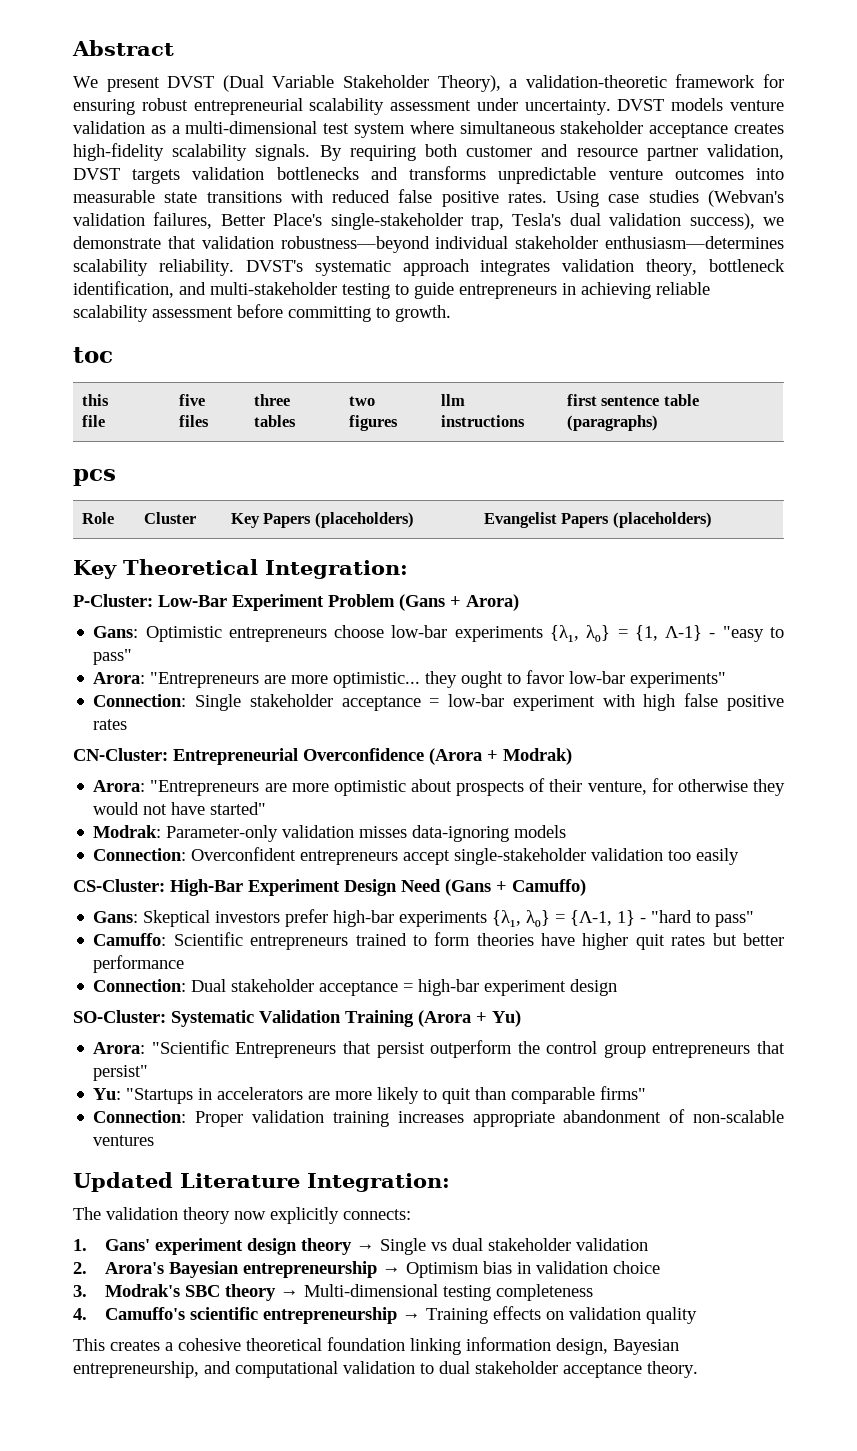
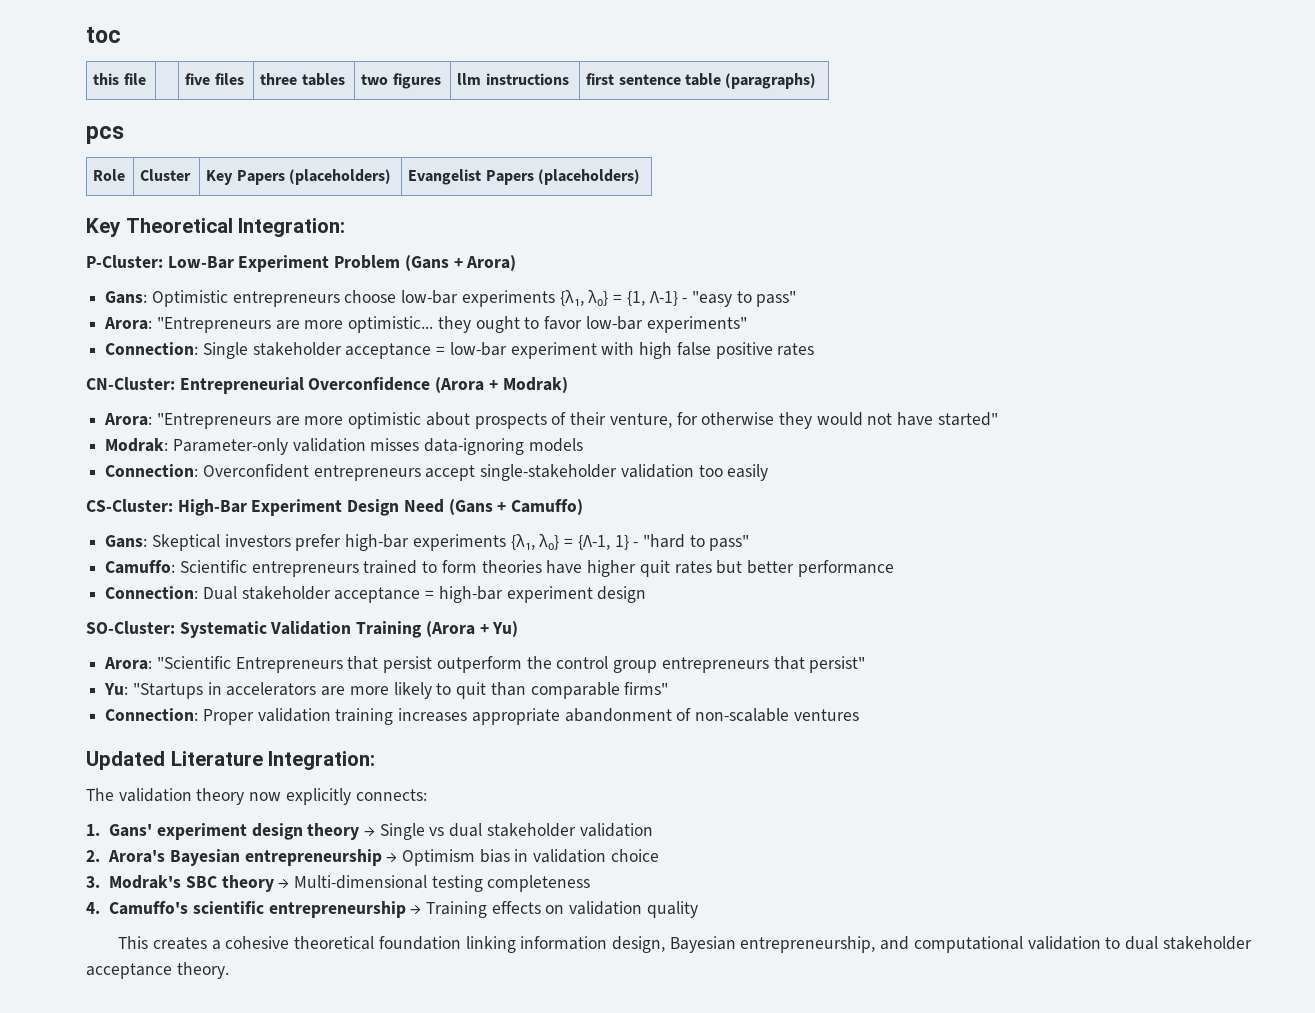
[72,40,174,56] [73,74,785,92] [73,98,785,115] [73,121,784,138] [73,143,784,161] [73,166,784,184] [73,189,784,207] [73,212,784,230] [73,236,784,253] [73,259,785,276] [73,281,710,299] [73,304,451,322] Abstract // We present DVST (Dual Variable Stakeholder Theory), a validation-theoretic framework for ensuring robust entrepreneurial scalability assessment under uncertainty. DVST models venture validation as a multi-dimensional test system where simultaneous stakeholder acceptance creates high-fidelity scalability signals. By requiring both customer and resource partner validation, DVST targets validation bottlenecks and transforms unpredictable venture outcomes into measurable state transitions with reduced false positive rates. Using case studies (Webvan's validation failures, Better Place's single-stakeholder trap, Tesla's dual validation success), we demonstrate that validation robustness—beyond individual stakeholder enthusiasm—determines scalability reliability. DVST's systematic approach integrates validation theory, bottleneck identification, and multi-stakeholder testing to guide entrepreneurs in achieving reliable scalability assessment before committing to growth. // -> (86, 35) none

